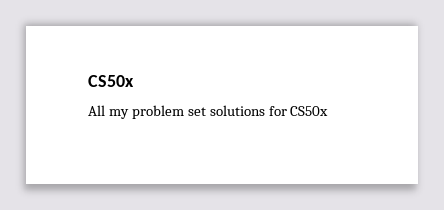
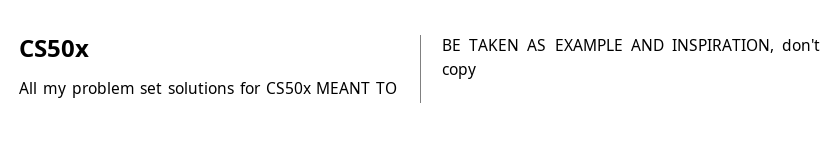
(329, 111) none -> [316,82,397,94] [442,39,820,53] [442,66,476,79] MEANT TO BE TAKEN AS EXAMPLE AND INSPIRATION, don't copy

